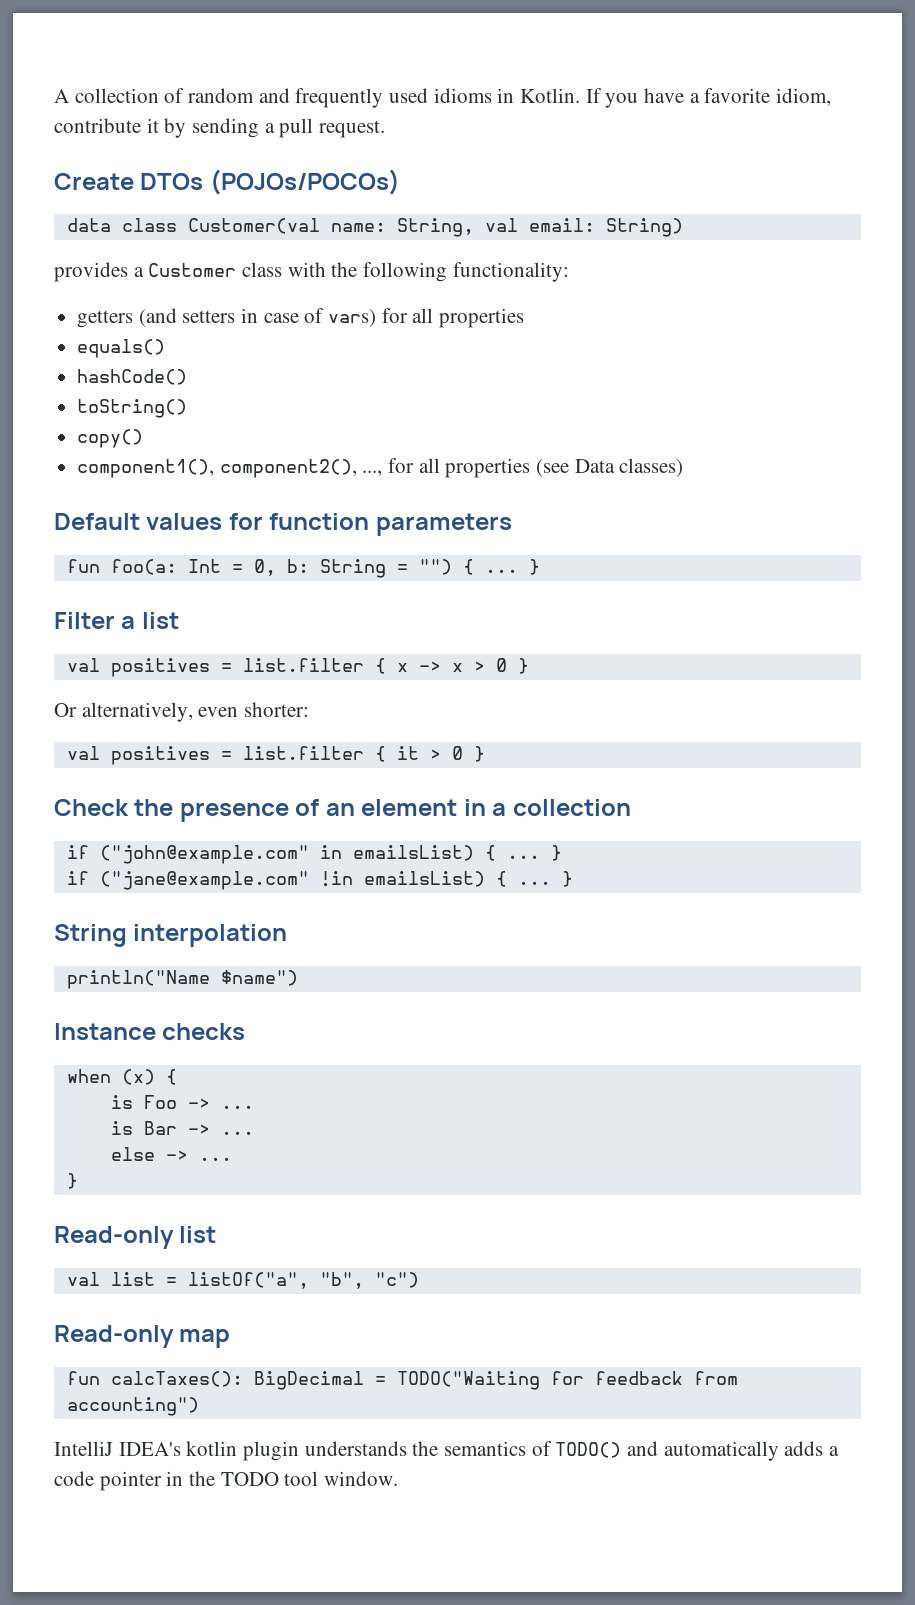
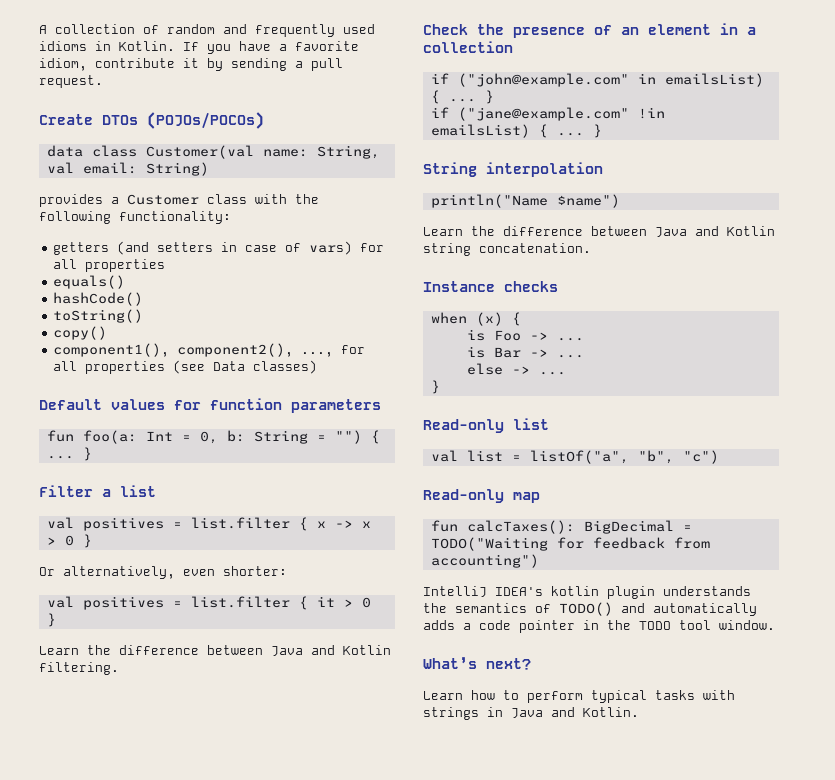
(485, 754) none -> [39,645,391,656] [39,662,119,675] // Learn the difference between Java and Kotlin filtering.
(298, 978) none -> [423,226,775,237] [423,243,591,256] // Learn the difference between Java and Kotlin string concatenation.
(399, 1478) none -> [423,657,531,670] [423,690,735,703] [423,707,639,720] // What’s next? // Learn how to perform typical tasks with strings in Java and Kotlin.

